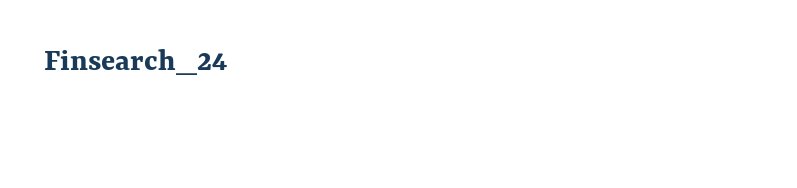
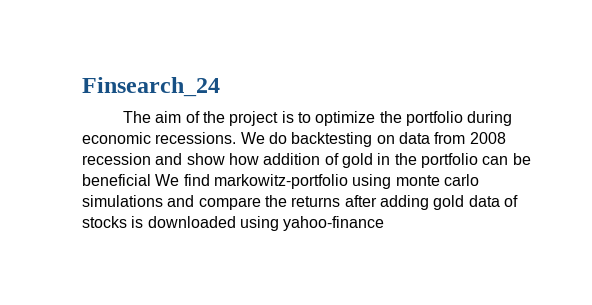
(227, 62) none -> [122,111,513,126] [82,132,506,147] [82,153,531,168] [82,174,479,189] [82,195,518,210] [82,216,385,231] // The aim of the project is to optimize the portfolio during economic recessions. We do backtesting on data from 2008 recession and show how addition of gold in the portfolio can be beneficial We find markowitz-portfolio using monte carlo simulations and compare the returns after adding gold data of stocks is downloaded using yahoo-finance

